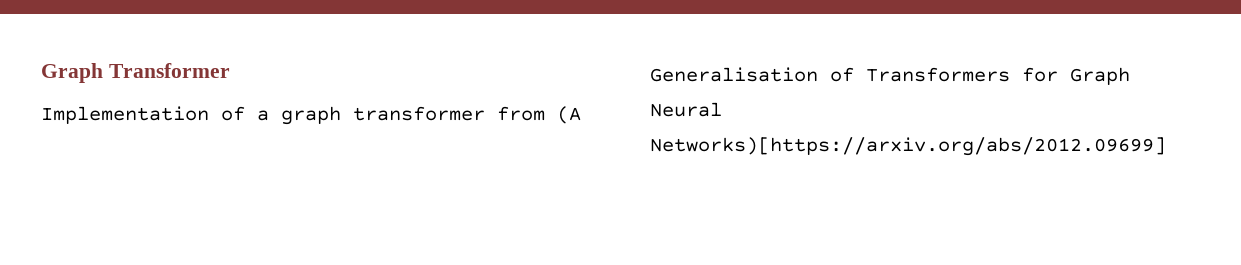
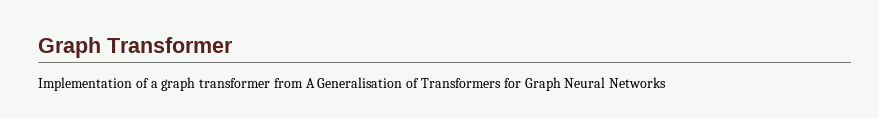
[557,106,581,124] (A -> [305,78,315,88] A
[650,137,1166,156] Networks)[https://arxiv.org/abs/2012.09699] -> [609,77,667,88] Networks

